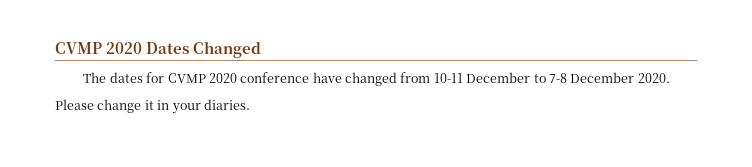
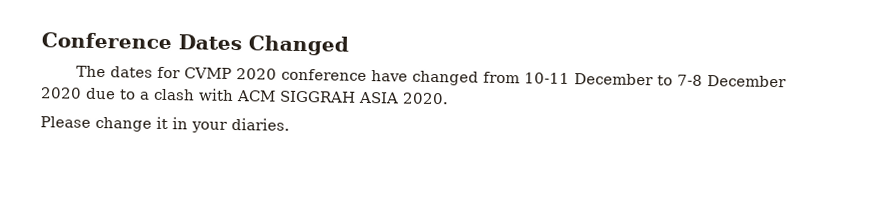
[55,42,143,54] CVMP 2020 -> [41,32,172,50] Conference
(635, 77) none -> [40,87,399,104] 2020 due to a clash with ACM SIGGRAH ASIA

